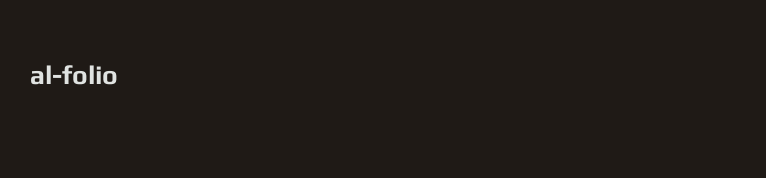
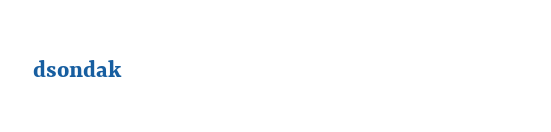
[30,65,118,85] al-folio -> [33,60,122,77] dsondak

